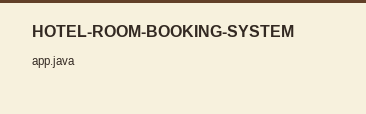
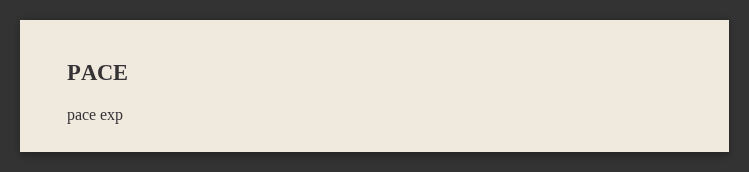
[32,25,294,37] [32,56,75,68] HOTEL-ROOM-BOOKING-SYSTEM // app.java -> [67,65,128,80] [67,112,124,124] PACE // pace exp

